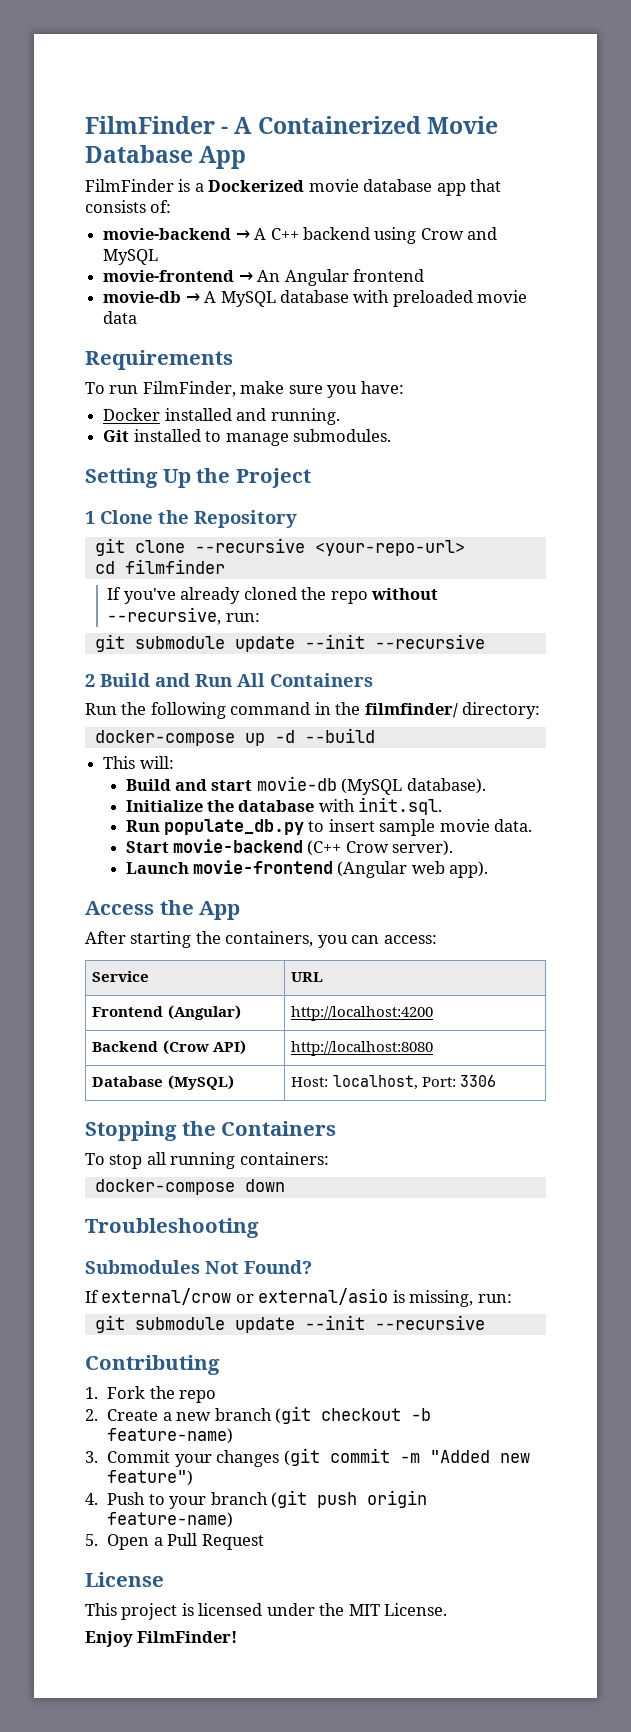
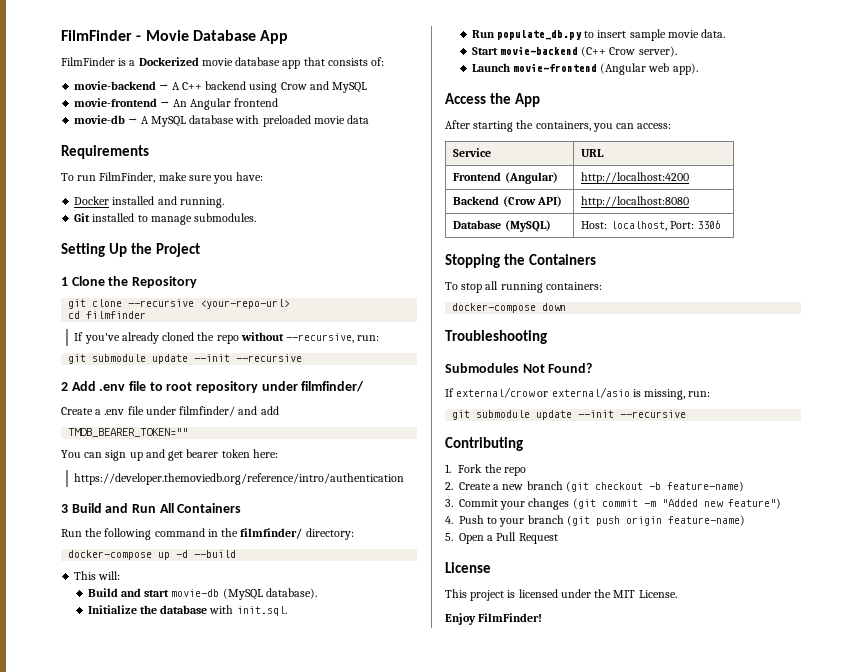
[234,116,421,134] A Containerized -> (142, 38) none
(95, 680) none -> [71,381,365,393] [61,406,279,417] [68,428,189,437] [61,449,278,461] [74,473,405,485] [61,504,68,513] Add .env file to root repository under filmfinder/ // Create a .env file under filmfinder/ and add // TMDB_BEARER_TOKEN="" // You can sign up and get bearer token here: // https://developer.themoviedb.org/reference/intro/authentication // 3

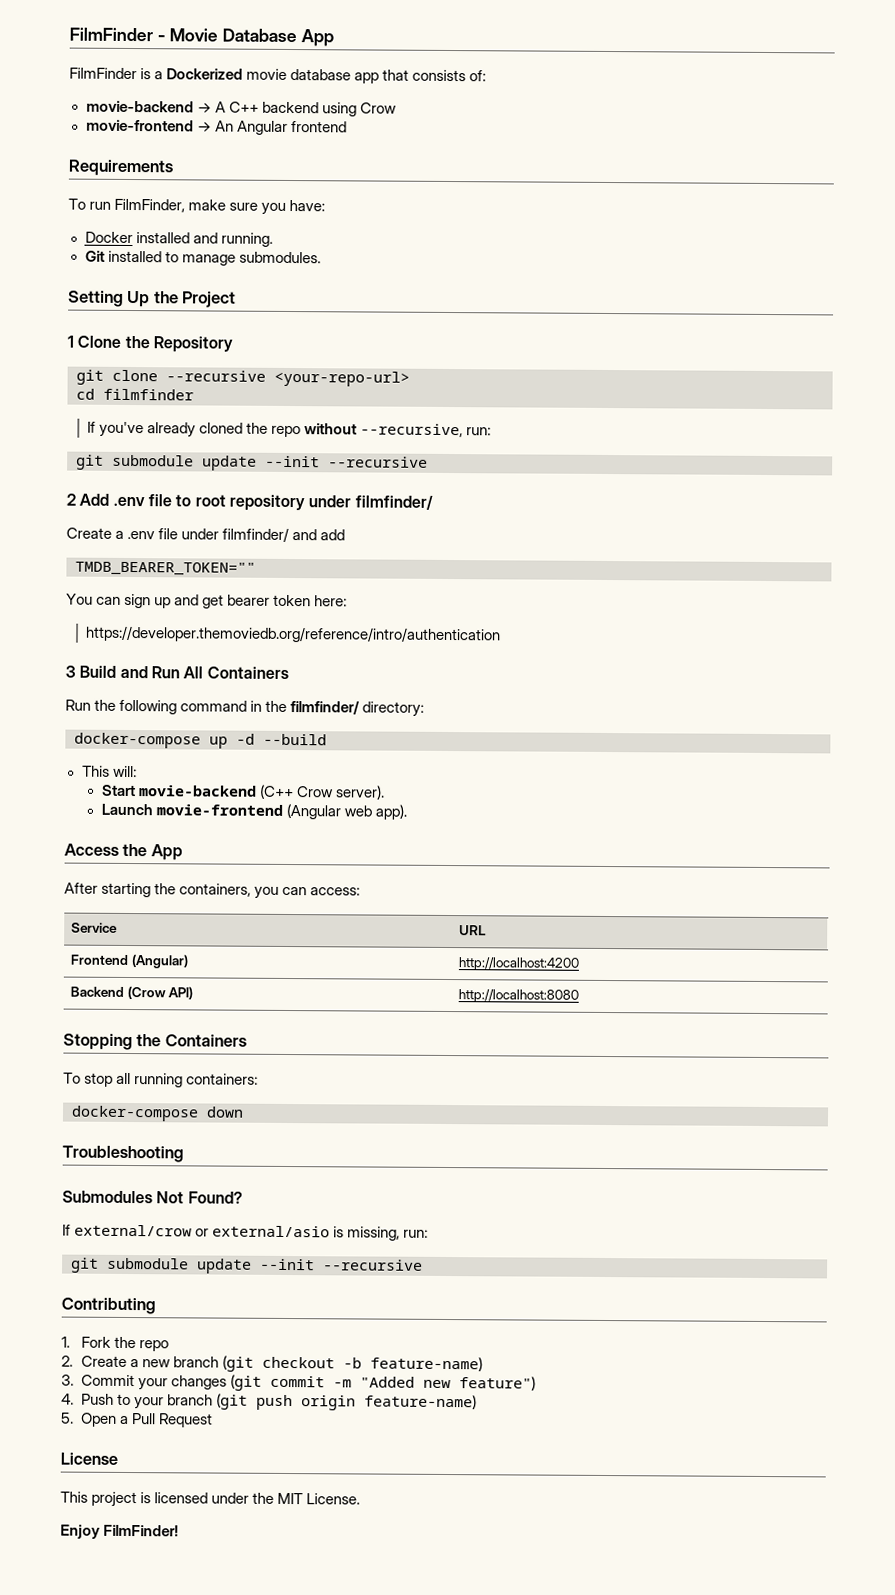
[309,81,368,93] and MySQL -> (397, 108) none
[74,115,370,127] // movie-db → A MySQL database with preloaded movie data -> (347, 126) none
[87,588,317,600] [87,605,287,616] [471,29,726,41] // Build and start movie-db (MySQL database). // Initialize the database with init.sql. // Run populate_db.py to insert sample movie data. -> (137, 771) none
[453,220,551,232] [581,220,722,231] // Database (MySQL) | Host: localhost, Port: 3306 -> (580, 996) none

